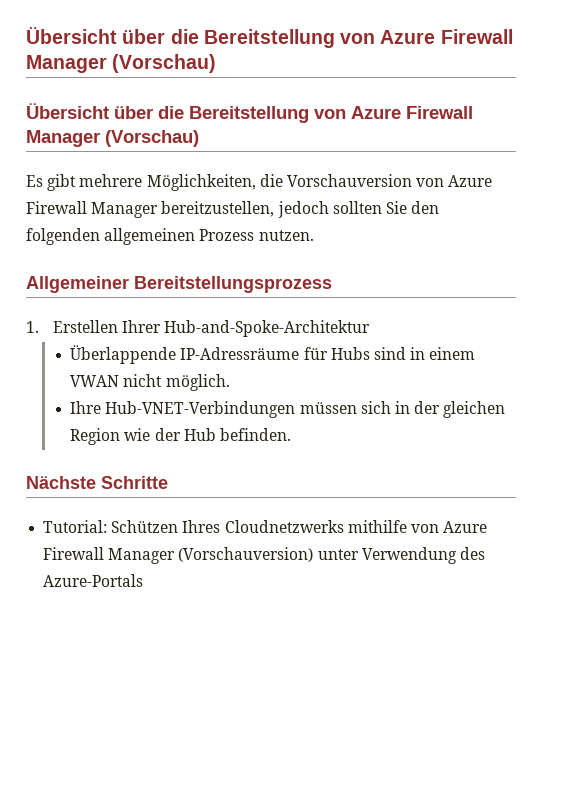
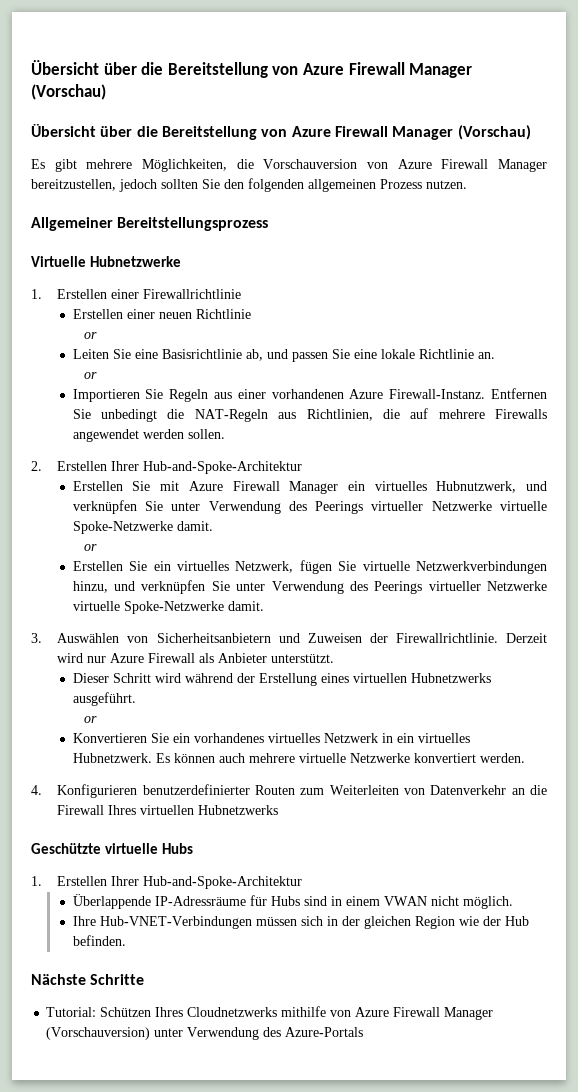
(332, 284) none -> [31,256,181,267] [31,289,242,299] [72,309,251,319] [83,332,97,339] [72,349,495,362] [83,372,97,379] [72,388,547,402] [72,408,547,422] [72,429,225,442] [31,461,303,474] [72,481,547,494] [72,500,547,514] [72,521,213,534] [83,544,97,551] [72,560,547,574] [72,580,547,594] [72,601,264,614] [31,633,547,643] [57,653,335,663] [72,673,491,686] [72,692,136,706] [83,716,97,723] [72,733,470,743] [72,753,525,763] [31,784,548,798] [57,805,279,815] [31,843,193,854] // Virtuelle Hubnetzwerke // 1. Erstellen einer Firewallrichtlinie // Erstellen einer neuen Richtlinie // or // Leiten Sie eine Basisrichtlinie ab, und passen Sie eine lokale Richtlinie an. // or // Importieren Sie Regeln aus einer vorhandenen Azure Firewall-Instanz. Entfernen Sie unbedingt die NAT-Regeln aus Richtlinien, die auf mehrere Firewalls angewendet werden sollen. // 2. Erstellen Ihrer Hub-and-Spoke-Architektur // Erstellen Sie mit Azure Firewall Manager ein virtuelles Hubnutzwerk, und verknüpfen Sie unter Verwendung des Peerings virtueller Netzwerke virtuelle Spoke-Netzwerke damit. // or // Erstellen Sie ein virtuelles Netzwerk, fügen Sie virtuelle Netzwerkverbindungen hinzu, und verknüpfen Sie unter Verwendung des Peerings virtueller Netzwerke virtuelle Spoke-Netzwerke damit. // 3. Auswählen von Sicherheitsanbietern und Zuweisen der Firewallrichtlinie. Derzeit wird nur Azure Firewall als Anbieter unterstützt. // Dieser Schritt wird während der Erstellung eines virtuellen Hubnetzwerks ausgeführt. // or // Konvertieren Sie ein vorhandenes virtuelles Netzwerk in ein virtuelles Hubnetzwerk. Es können auch mehrere virtuelle Netzwerke konvertiert werden. // 4. Konfigurieren benutzerdefinierter Routen zum Weiterleiten von Datenverkehr an die Firewall Ihres virtuellen Hubnetzwerks // Geschützte virtuelle Hubs

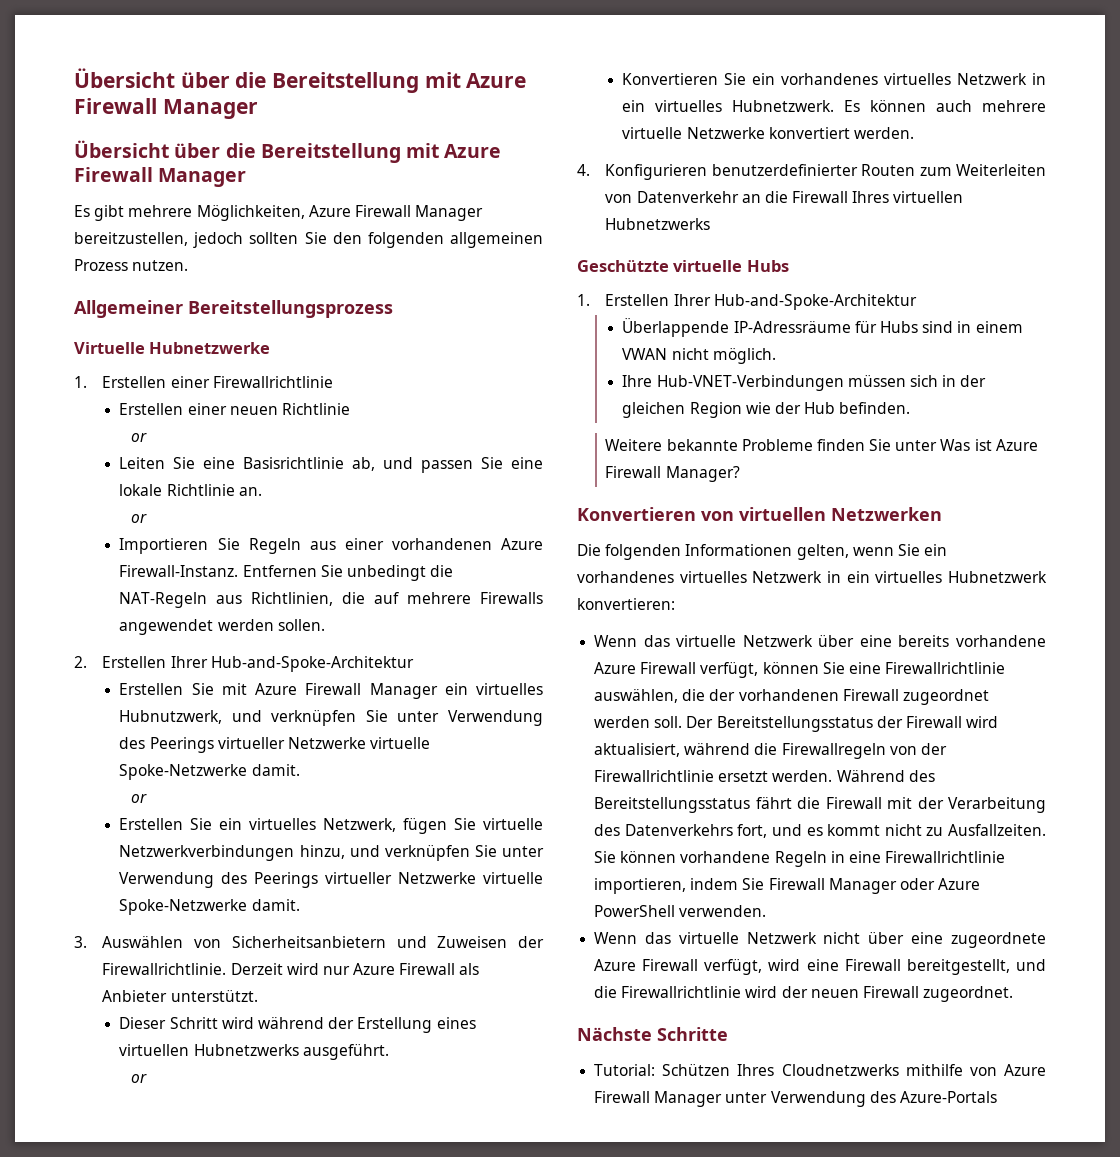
[31,60,473,78] [31,84,106,100] [31,124,531,140] Übersicht über die Bereitstellung von Azure Firewall Manager (Vorschau) // Übersicht über die Bereitstellung von Azure Firewall Manager (Vorschau) -> [74,68,527,93] [74,98,258,119] [74,140,502,163] [74,167,247,187] Übersicht über die Bereitstellung mit Azure Firewall Manager // Übersicht über die Bereitstellung mit Azure Firewall Manager
[236,159,388,169] die Vorschauversion von -> (305, 213) none
(126, 940) none -> [605,439,1038,451] [605,466,740,482] [577,507,942,521] [577,544,948,560] [577,571,1047,583] [577,598,675,610] [594,635,1046,647] [594,662,1006,678] [594,689,989,705] [594,716,999,732] [594,743,947,759] [594,770,935,782] [594,797,1046,813] [594,824,1046,838] [594,851,1006,867] [594,878,981,894] [594,905,767,917] [594,932,1046,948] [594,959,1046,975] [594,986,1014,1002] // Weitere bekannte Probleme finden Sie unter Was ist Azure Firewall Manager? // Konvertieren von virtuellen Netzwerken // Die folgenden Informationen gelten, wenn Sie ein vorhandenes virtuelles Netzwerk in ein virtuelles Hubnetzwerk konvertieren: // Wenn das virtuelle Netzwerk über eine bereits vorhandene Azure Firewall verfügt, können Sie eine Firewallrichtlinie auswählen, die der vorhandenen Firewall zugeordnet werden soll. Der Bereitstellungsstatus der Firewall wird aktualisiert, während die Firewallregeln von der Firewallrichtlinie ersetzt werden. Während des Bereitstellungsstatus fährt die Firewall mit der Verarbeitung des Datenverkehrs fort, und es kommt nicht zu Ausfallzeiten. Sie können vorhandene Regeln in eine Firewallrichtlinie importieren, indem Sie Firewall Manager oder Azure PowerShell verwenden. // Wenn das virtuelle Netzwerk nicht über eine zugeordnete Azure Firewall verfügt, wird eine Firewall bereitgestellt, und die Firewallrichtlinie wird der neuen Firewall zugeordnet.
[46,1027,151,1040] (Vorschauversion) -> (723, 1099) none

